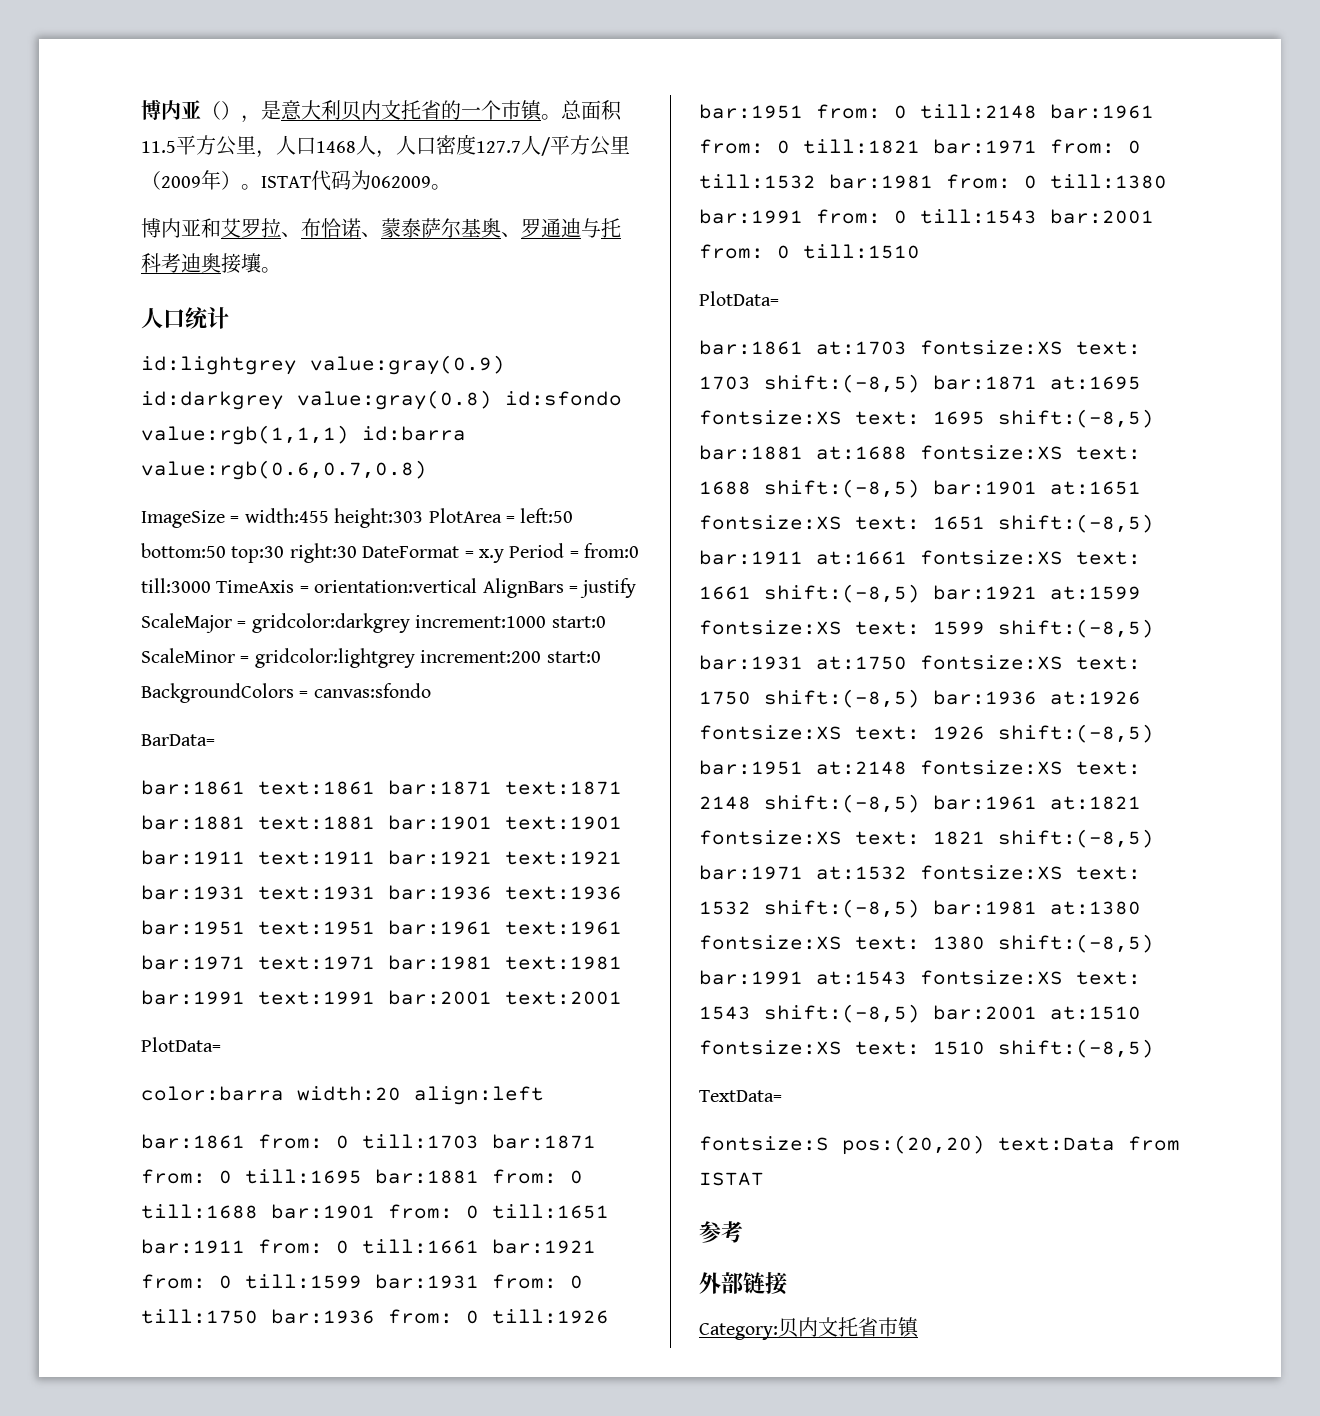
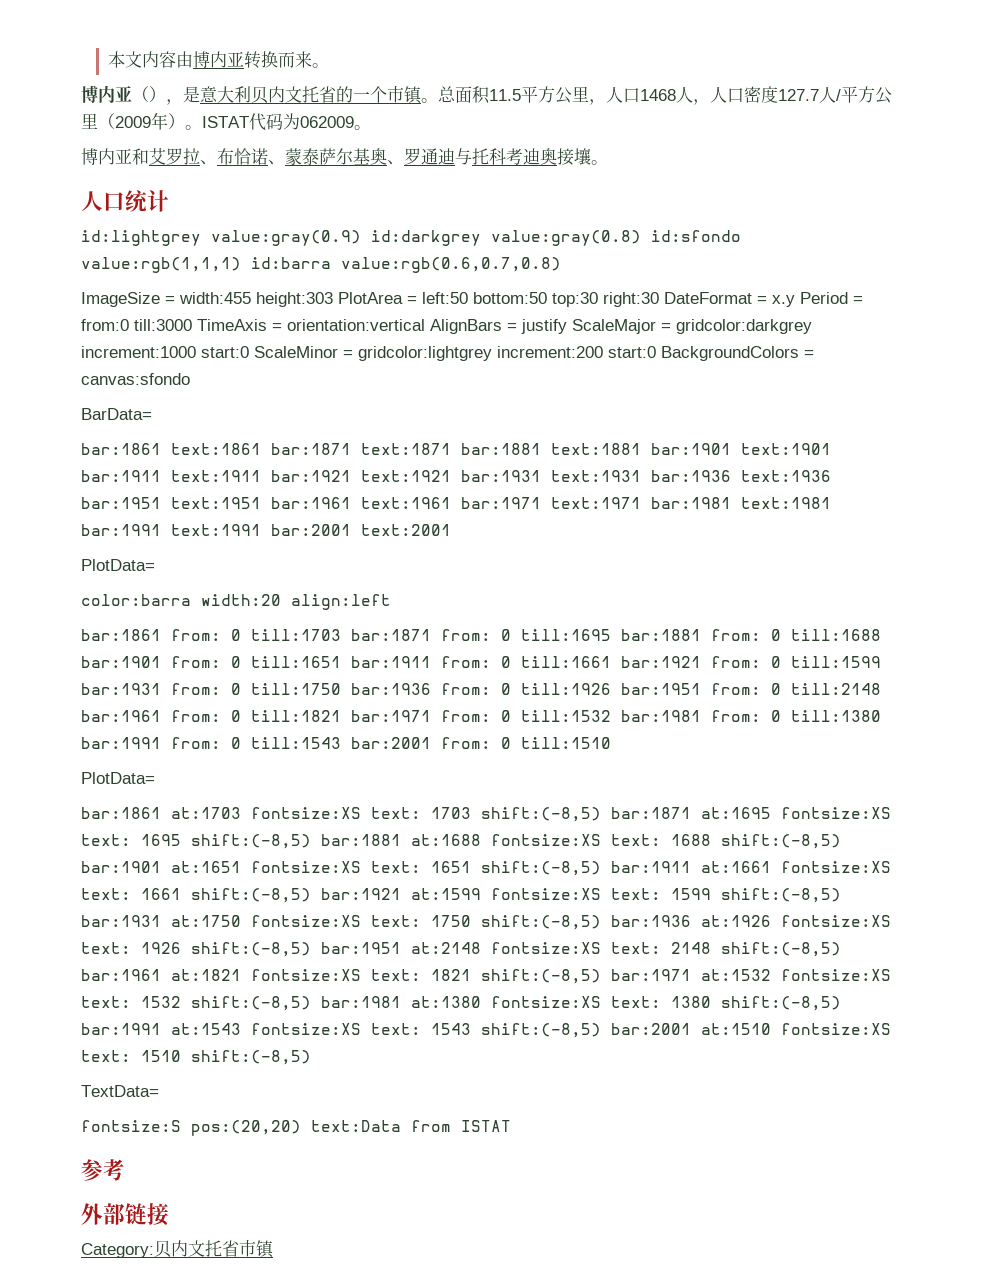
(141, 109) none -> [107,51,329,69] 本文内容由博内亚转换而来。 //

